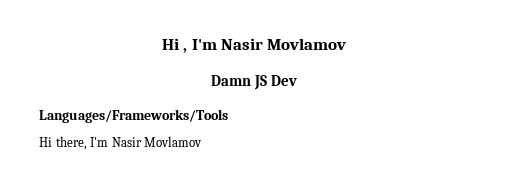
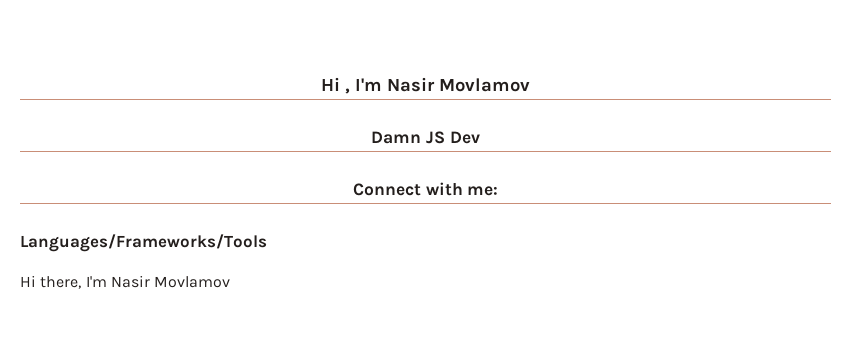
(298, 80) none -> [352,182,499,196] // Connect with me:

